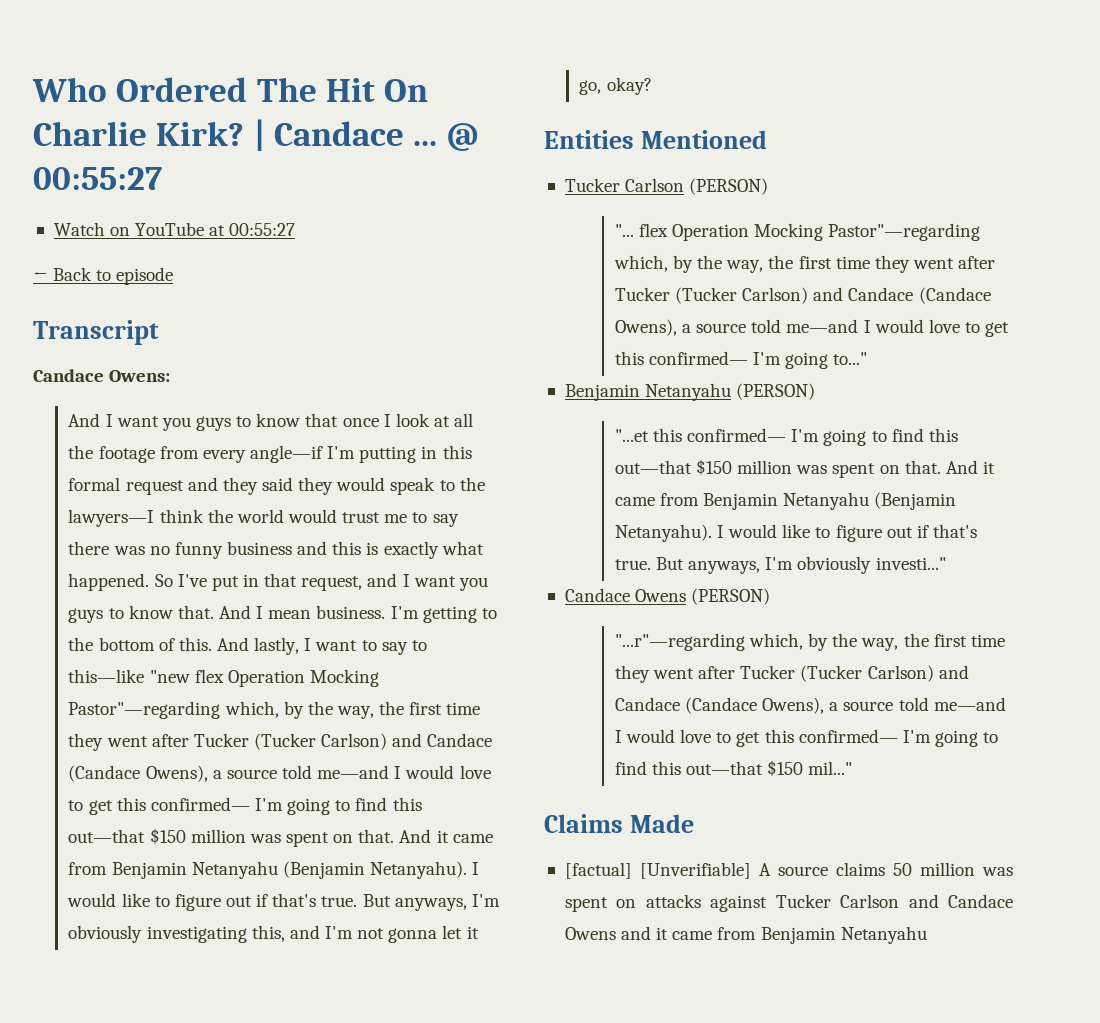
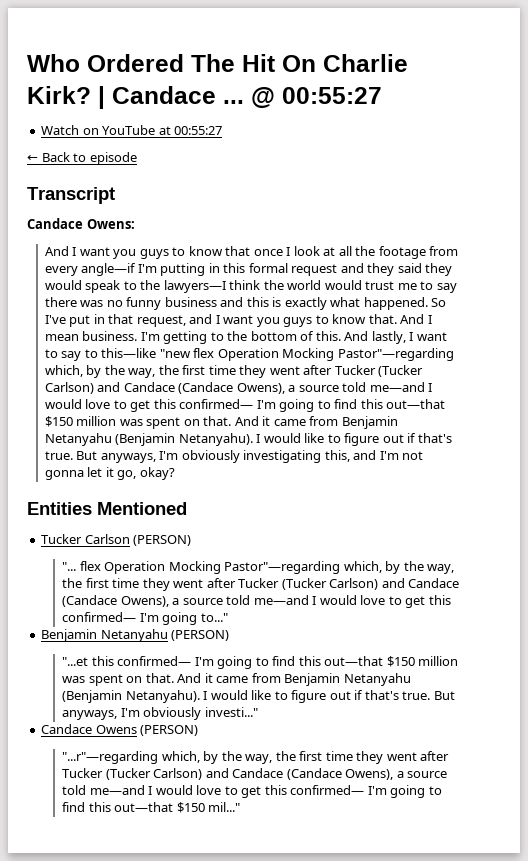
[544,814,694,833] [564,862,1013,879] [564,894,1013,912] [564,926,927,944] // Claims Made // [factual] [Unverifiable] A source claims 50 million was spent on attacks against Tucker Carlson and Candace Owens and it came from Benjamin Netanyahu -> (241, 807) none

